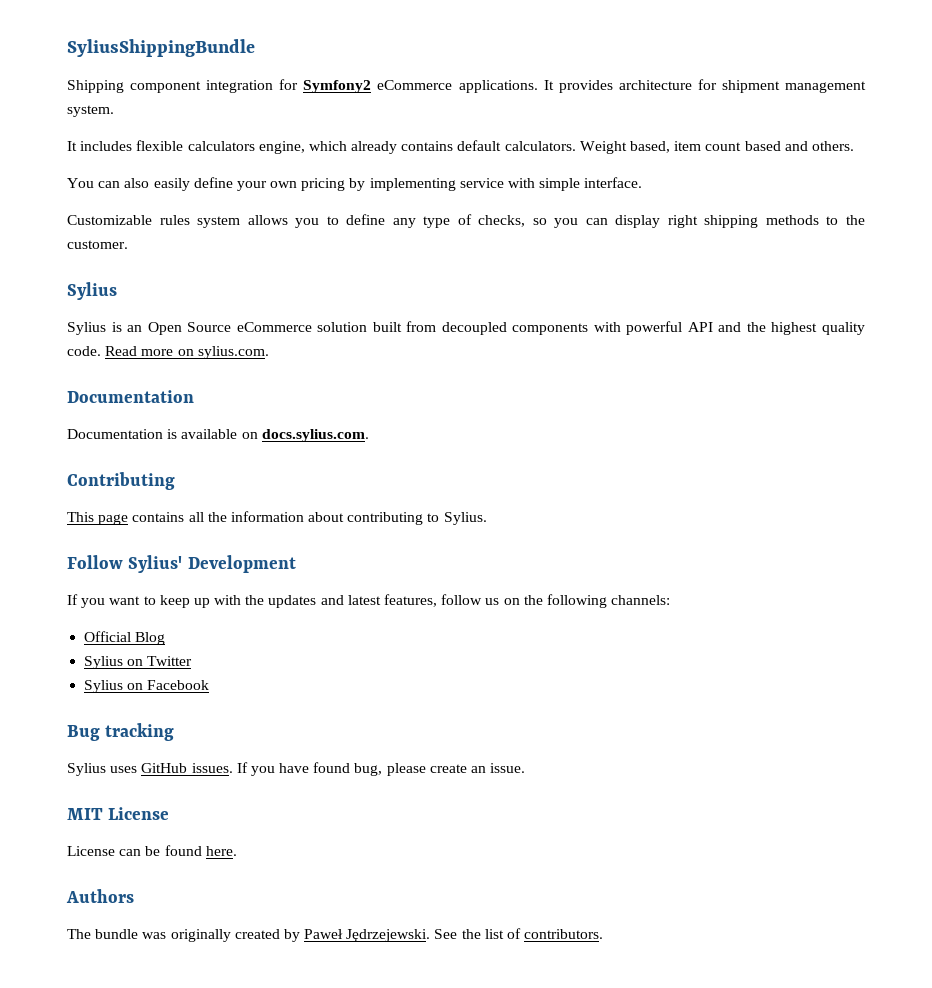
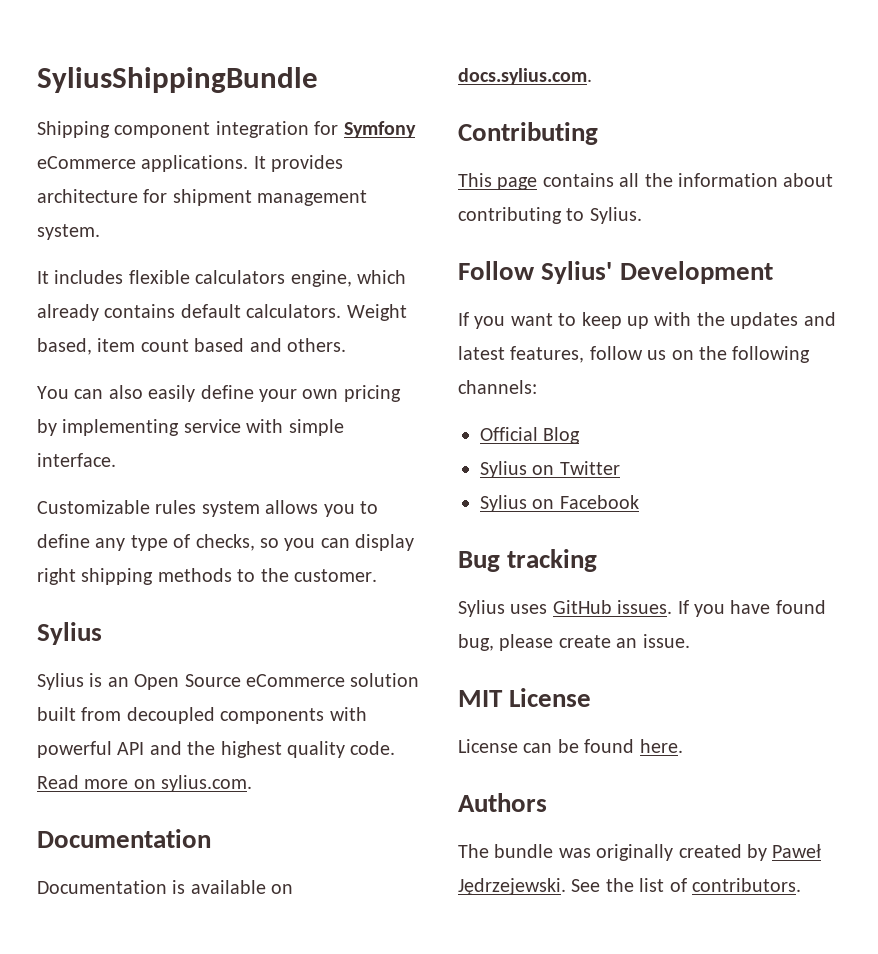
[303,80,372,93] Symfony2 -> [343,121,416,138] Symfony

